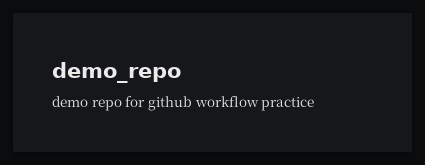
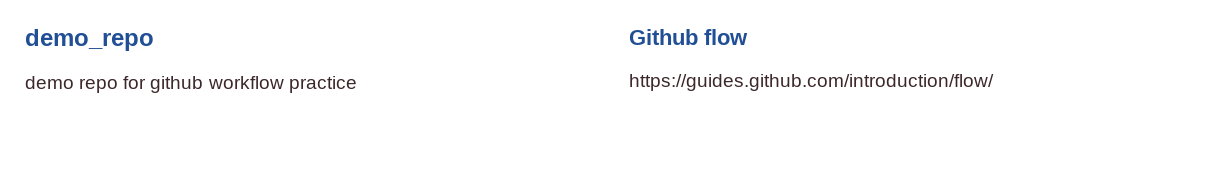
(315, 104) none -> [629,29,748,45] [629,74,994,91] // Github flow // https://guides.github.com/introduction/flow/

